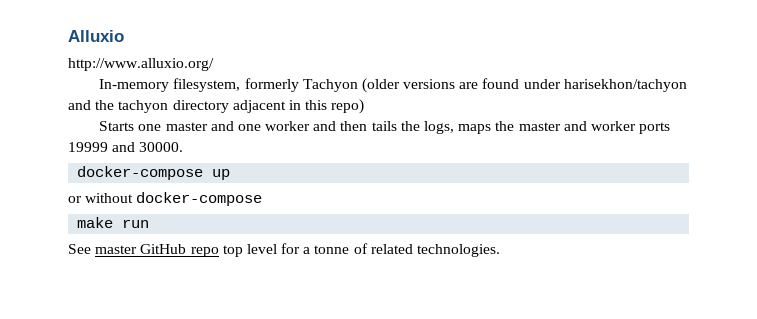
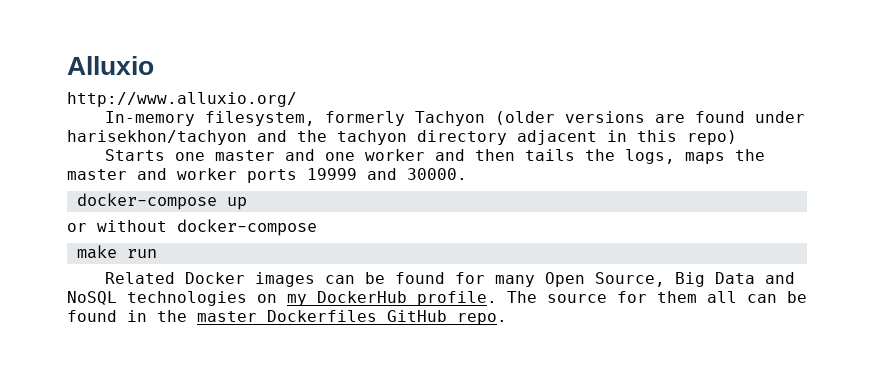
[68,243,501,257] See master GitHub repo top level for a tonne of related technologies. -> [104,272,795,287] [67,291,807,306] [67,310,507,325] Related Docker images can be found for many Open Source, Big Data and NoSQL technologies on my DockerHub profile. The source for them all can be found in the master Dockerfiles GitHub repo.

